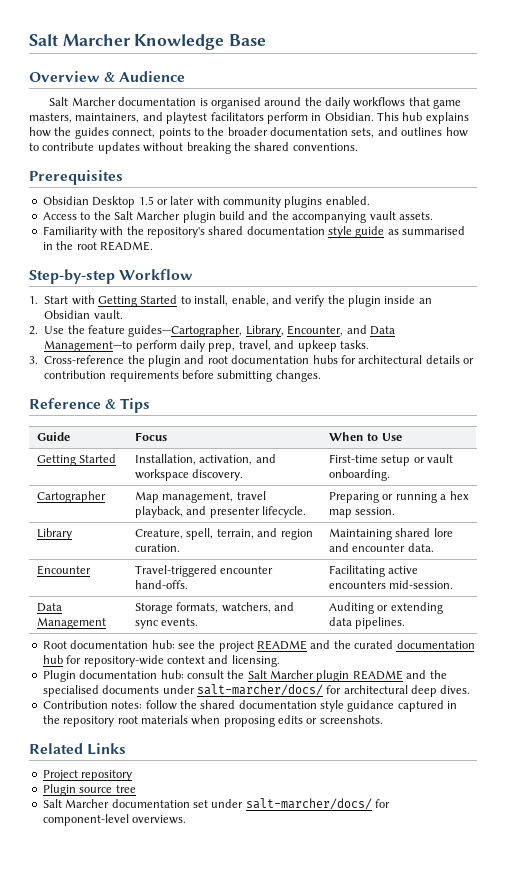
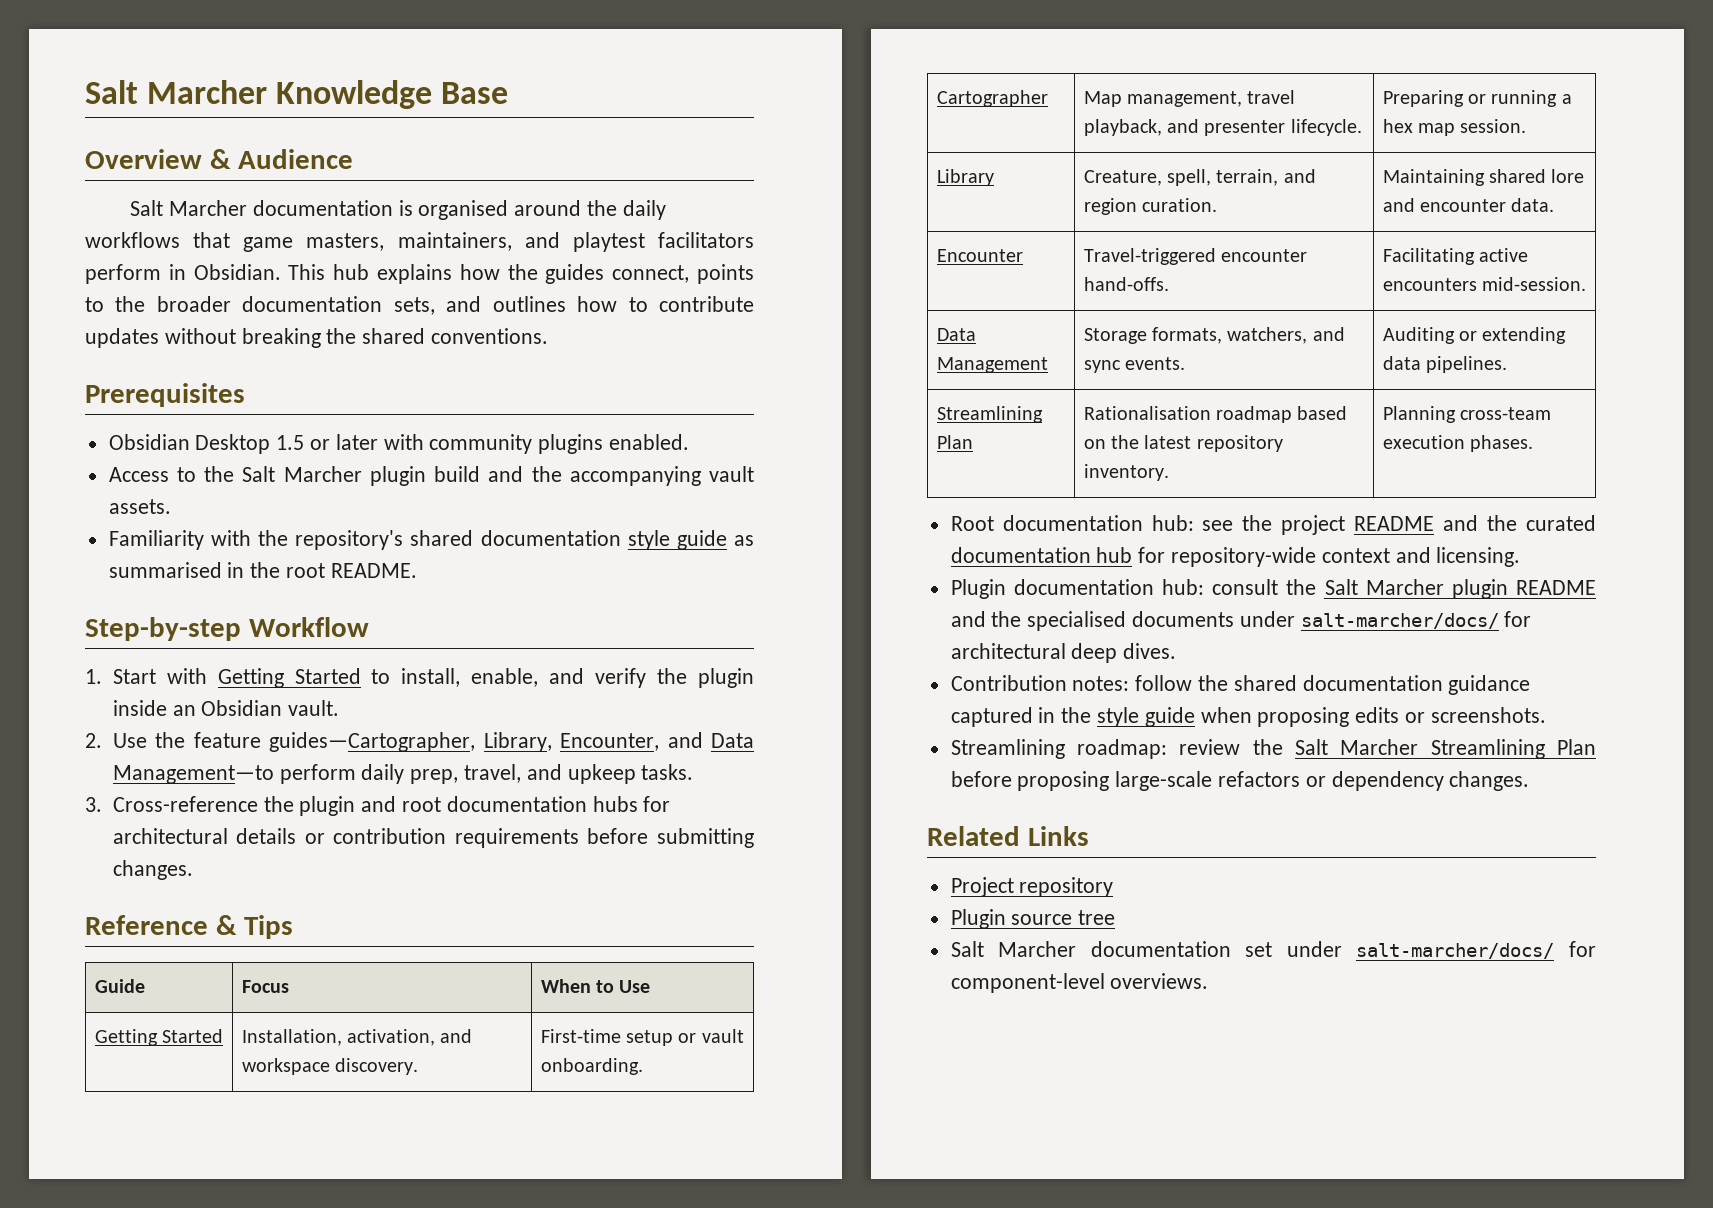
(406, 623) none -> [936,406,1043,423] [936,435,973,449] [1083,406,1348,423] [1083,435,1283,452] [1083,464,1169,481] [1382,406,1552,423] [1382,435,1534,452] // Streamlining Plan | Rationalisation roadmap based on the latest repository inventory. | Planning cross-team execution phases.
[320,700,344,712] style -> (1443, 683) none
[63,715,188,727] repository root materials -> [1097,707,1195,727] style guide
(383, 719) none -> [950,739,1596,759] [950,771,1530,791] // Streamlining roadmap: review the Salt Marcher Streamlining Plan before proposing large-scale refactors or dependency changes.

